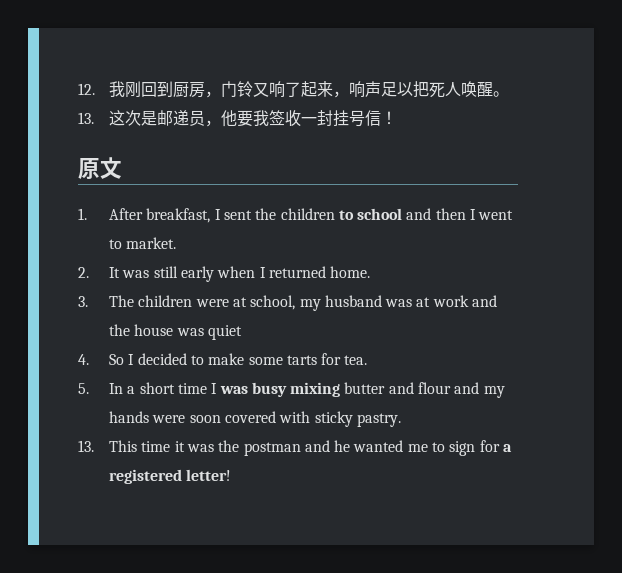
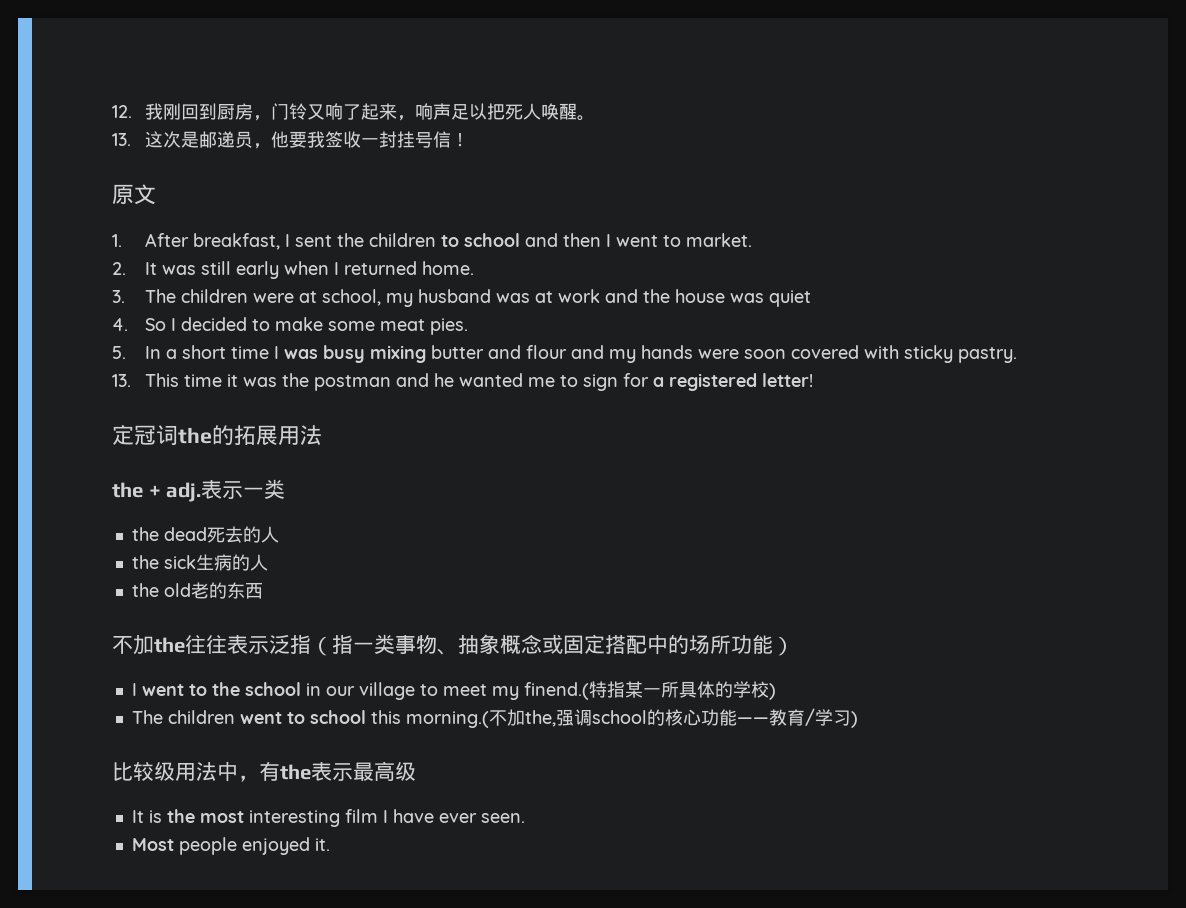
[286,353,368,365] tarts for tea. -> [379,318,468,335] meat pies.
(232, 475) none -> [112,425,322,446] [112,479,286,502] [131,526,279,543] [131,554,268,571] [131,582,263,599] [112,634,794,656] [131,681,776,700] [131,708,858,728] [112,761,416,782] [131,809,525,827] [131,837,330,855] // 定冠词the的拓展用法 // the + adj.表示一类 // the dead死去的人 // the sick生病的人 // the old老的东西 // 不加the往往表示泛指（指一类事物、抽象概念或固定搭配中的场所功能） // I went to the school in our village to meet my finend.(特指某一所具体的学校) // The children went to school this morning.(不加the,强调school的核心功能——教育/学习) // 比较级用法中，有the表示最高级 // It is the most interesting film I have ever seen. // Most people enjoyed it.

